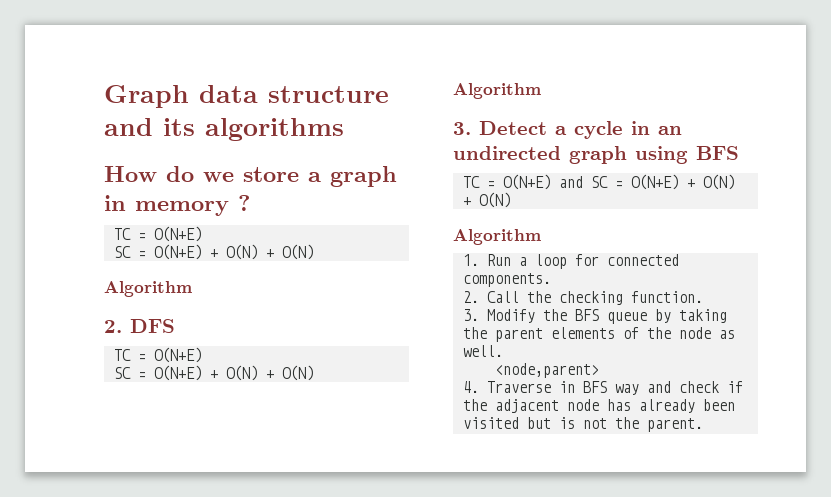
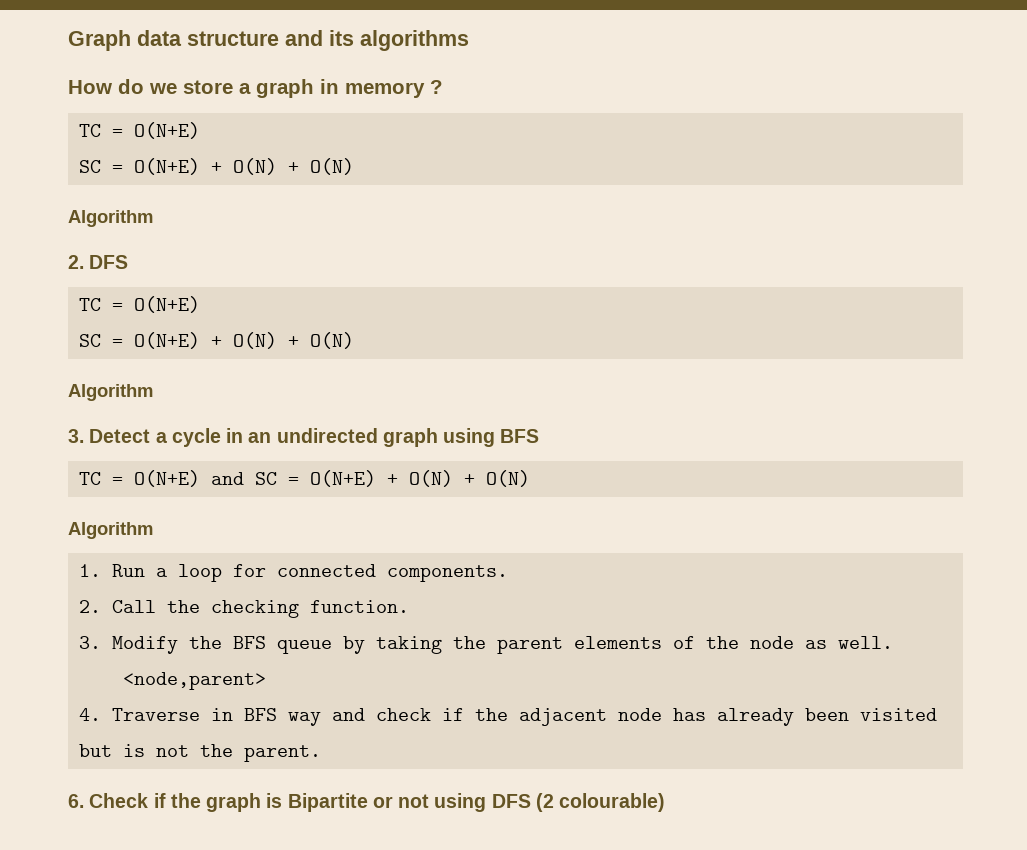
(703, 425) none -> [68,793,666,812] // 6. Check if the graph is Bipartite or not using DFS (2 colourable)

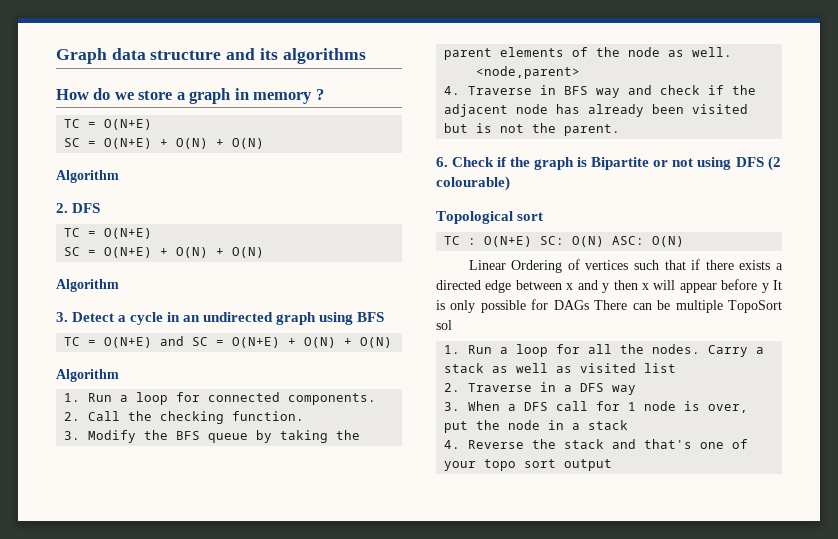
(666, 802) none -> [436,211,544,224] [444,236,685,247] [468,259,783,273] [436,279,782,293] [436,299,782,313] [436,320,452,330] [444,344,765,357] [444,363,677,373] [444,382,637,395] [444,401,749,413] [444,420,629,433] [444,439,749,449] [444,459,613,471] // Topological sort // TC : O(N+E) SC: O(N) ASC: O(N) // Linear Ordering of vertices such that if there exists a directed edge between x and y then x will appear before y It is only possible for DAGs There can be multiple TopoSort sol // 1. Run a loop for all the nodes. Carry a stack as well as visited list // 2. Traverse in a DFS way // 3. When a DFS call for 1 node is over, put the node in a stack // 4. Reverse the stack and that's one of your topo sort output

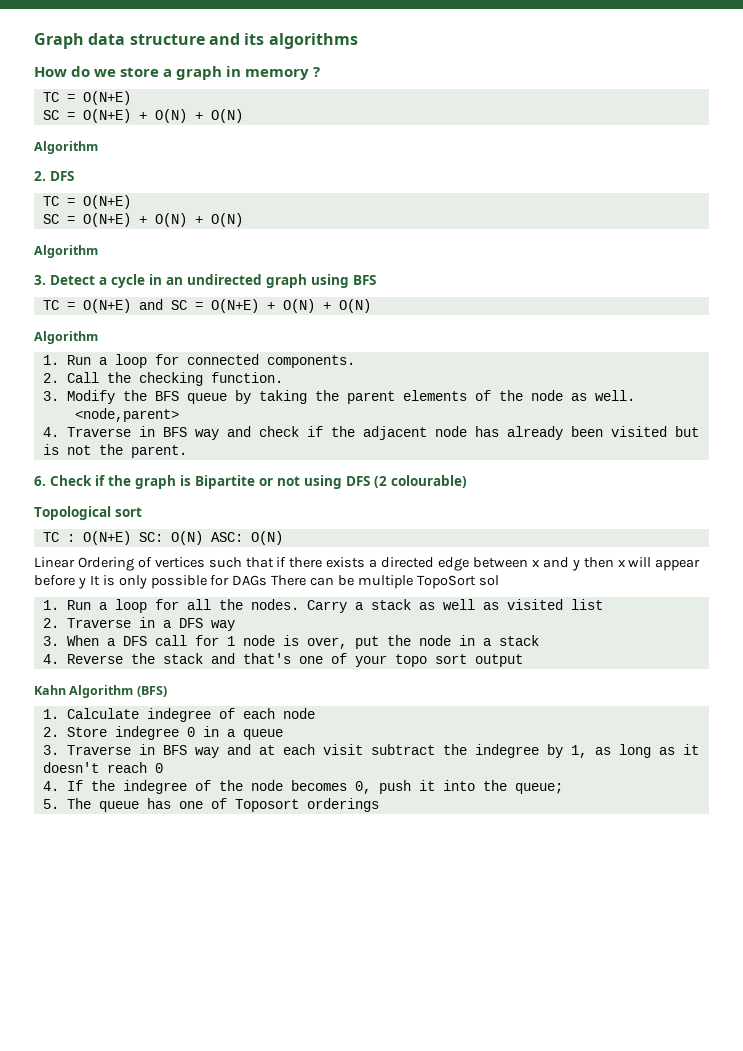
(613, 465) none -> [34,685,167,698] [42,708,315,722] [42,726,283,740] [42,744,699,758] [42,762,163,773] [42,780,563,794] [42,798,379,812] // Kahn Algorithm (BFS) // 1. Calculate indegree of each node // 2. Store indegree 0 in a queue // 3. Traverse in BFS way and at each visit subtract the indegree by 1, as long as it doesn't reach 0 // 4. If the indegree of the node becomes 0, push it into the queue; // 5. The queue has one of Toposort orderings

